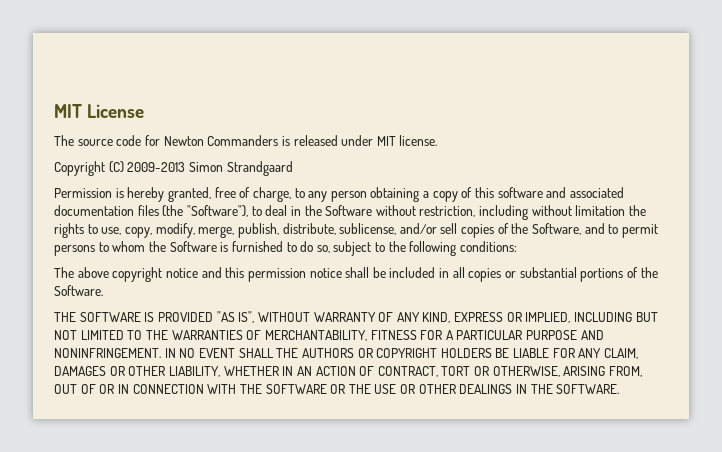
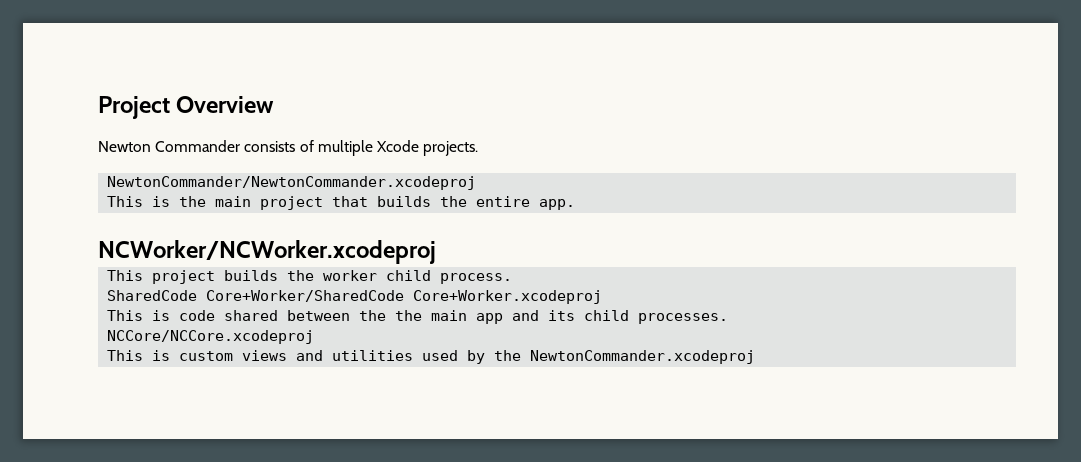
[54,104,145,118] [54,135,438,146] [54,161,293,176] [54,187,624,202] [54,205,647,220] [54,223,658,238] [54,241,518,256] [54,267,658,282] [54,285,103,296] [54,311,658,323] [54,330,604,341] [54,348,639,359] [54,366,643,377] [54,384,620,394] MIT License // The source code for Newton Commanders is released under MIT license. // Copyright (C) 2009-2013 Simon Strandgaard // Permission is hereby granted, free of charge, to any person obtaining a copy of this software and associated documentation files (the "Software"), to deal in the Software without restriction, including without limitation the rights to use, copy, modify, merge, publish, distribute, sublicense, and/or sell copies of the Software, and to permit persons to whom the Software is furnished to do so, subject to the following conditions: // The above copyright notice and this permission notice shall be included in all copies or substantial portions of the Software. // THE SOFTWARE IS PROVIDED "AS IS", WITHOUT WARRANTY OF ANY KIND, EXPRESS OR IMPLIED, INCLUDING BUT NOT LIMITED TO THE WARRANTIES OF MERCHANTABILITY, FITNESS FOR A PARTICULAR PURPOSE AND NONINFRINGEMENT. IN NO EVENT SHALL THE AUTHORS OR COPYRIGHT HOLDERS BE LIABLE FOR ANY CLAIM, DAMAGES OR OTHER LIABILITY, WHETHER IN AN ACTION OF CONTRACT, TORT OR OTHERWISE, ARISING FROM, OUT OF OR IN CONNECTION WITH THE SOFTWARE OR THE USE OR OTHER DEALINGS IN THE SOFTWARE. -> [98,96,275,119] [98,140,479,156] [107,176,477,190] [107,196,576,210] [98,240,436,264] [107,270,513,284] [107,290,603,304] [107,310,729,324] [107,330,315,344] [107,350,756,364] Project Overview // Newton Commander consists of multiple Xcode projects. // NewtonCommander/NewtonCommander.xcodeproj // This is the main project that builds the entire app. // NCWorker/NCWorker.xcodeproj // This project builds the worker child process. // SharedCode Core+Worker/SharedCode Core+Worker.xcodeproj // This is code shared between the the main app and its child processes. // NCCore/NCCore.xcodeproj // This is custom views and utilities used by the NewtonCommander.xcodeproj

